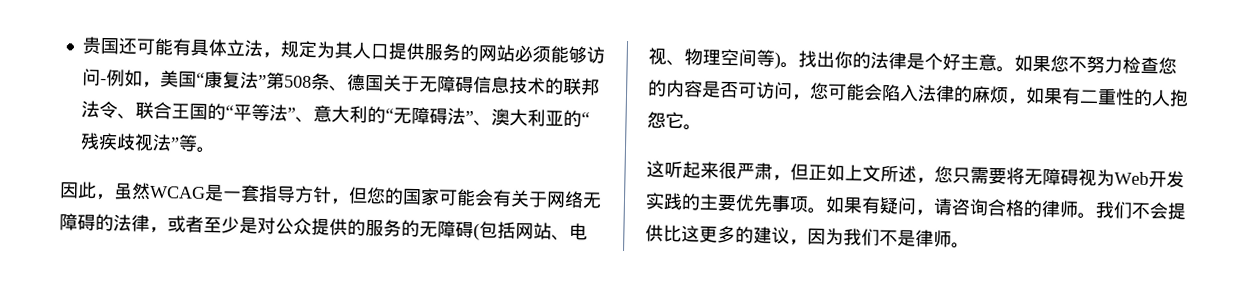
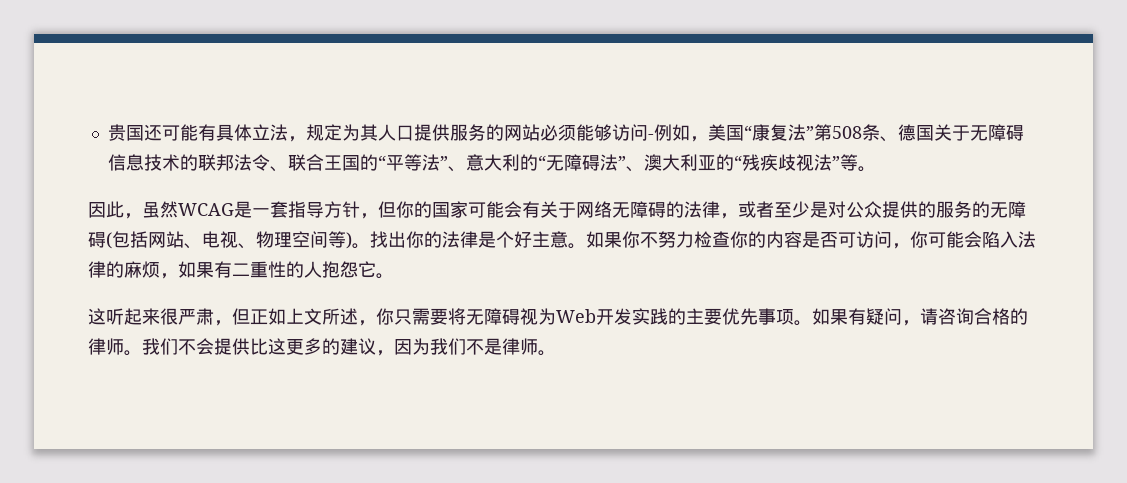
[366,187,386,205] 您 -> [396,201,414,218] 你
[1050,55,1069,73] 您 -> [622,231,640,248] 你
[1158,57,1177,75] 您 -> [730,231,748,248] 你
[809,82,829,100] 您 -> [910,231,928,248] 你
[934,165,953,184] 您 -> [376,308,394,325] 你

